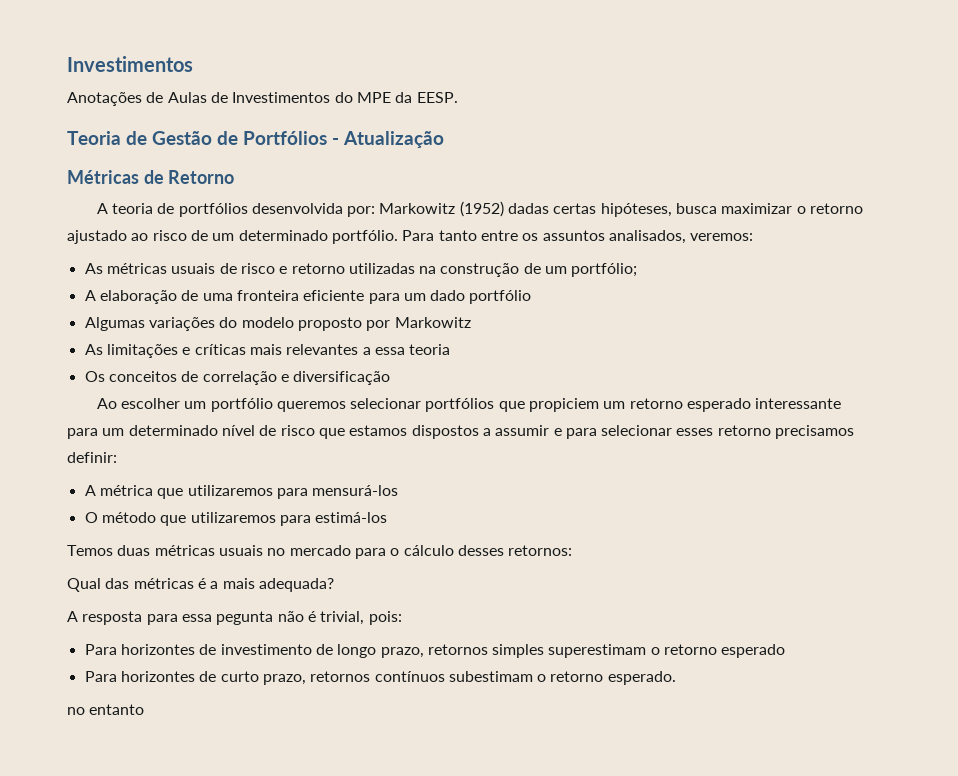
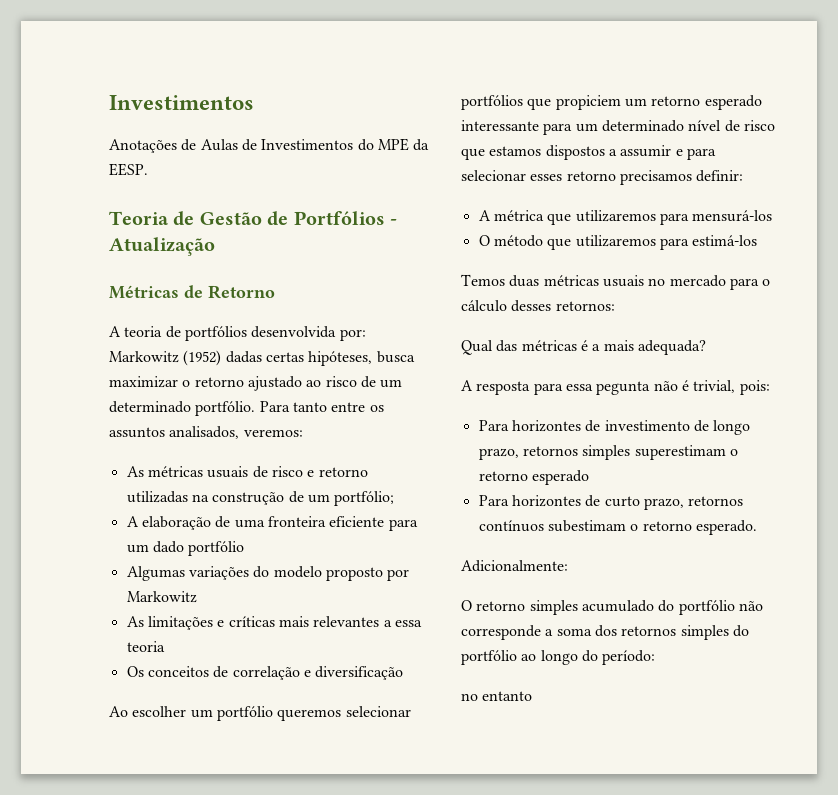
(676, 678) none -> [461,560,568,572] [461,600,763,615] [461,625,749,640] [461,650,656,665] // Adicionalmente: // O retorno simples acumulado do portfólio não corresponde a soma dos retornos simples do portfólio ao longo do período:

